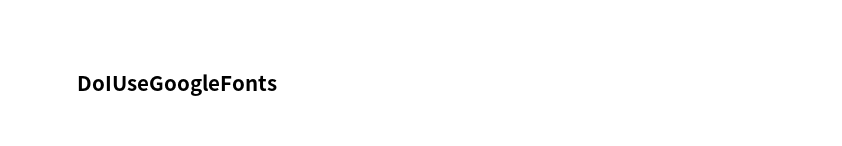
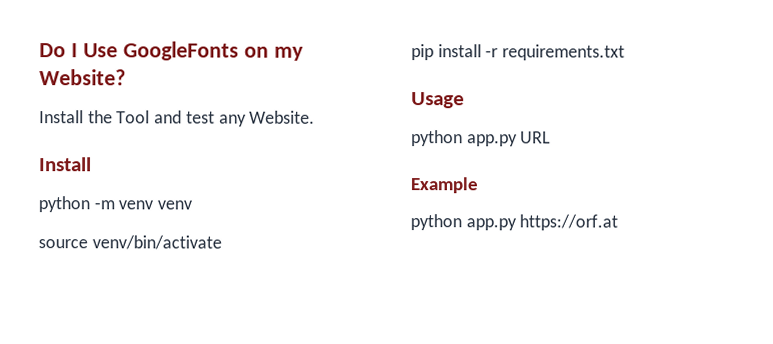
[77,74,277,96] DoIUseGoogleFonts -> [39,41,304,61] [39,69,126,86] [39,110,316,127] [39,157,92,172] [38,196,193,213] [38,235,222,250] [411,44,626,61] [411,92,465,109] [411,130,552,147] [410,177,478,194] [410,214,619,231] Do I Use GoogleFonts on my Website? // Install the Tool and test any Website. // Install // python -m venv venv // source venv/bin/activate // pip install -r requirements.txt // Usage // python app.py URL // Example // python app.py https://orf.at

